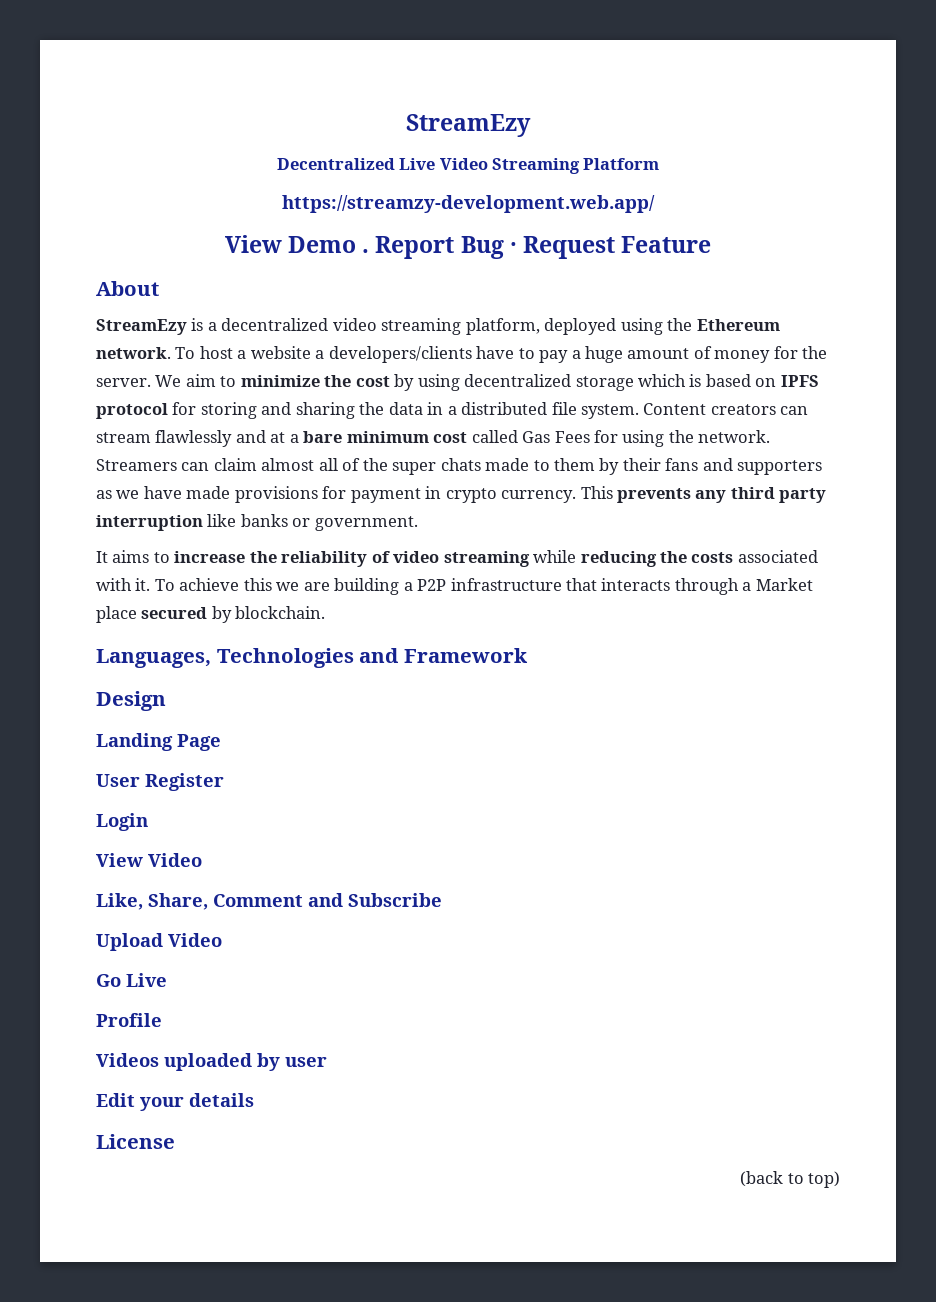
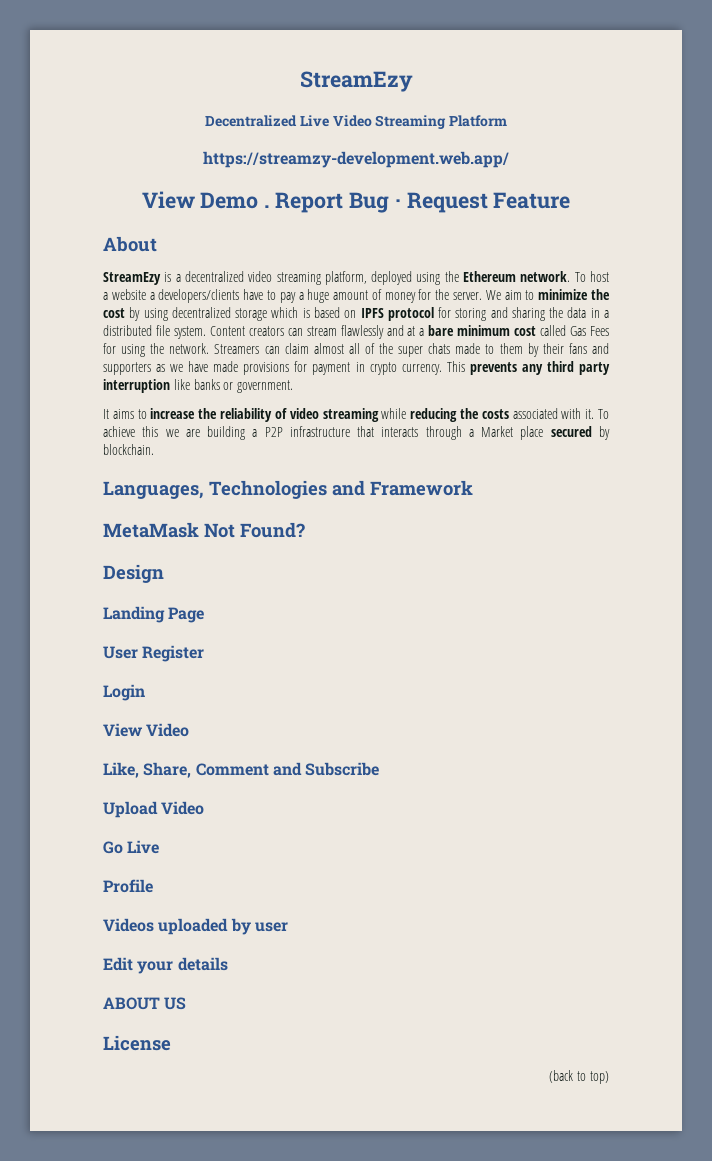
(528, 655) none -> [103,522,305,538] // MetaMask Not Found?
(254, 1100) none -> [103,997,187,1010] // ABOUT US

